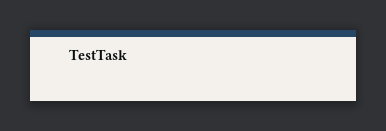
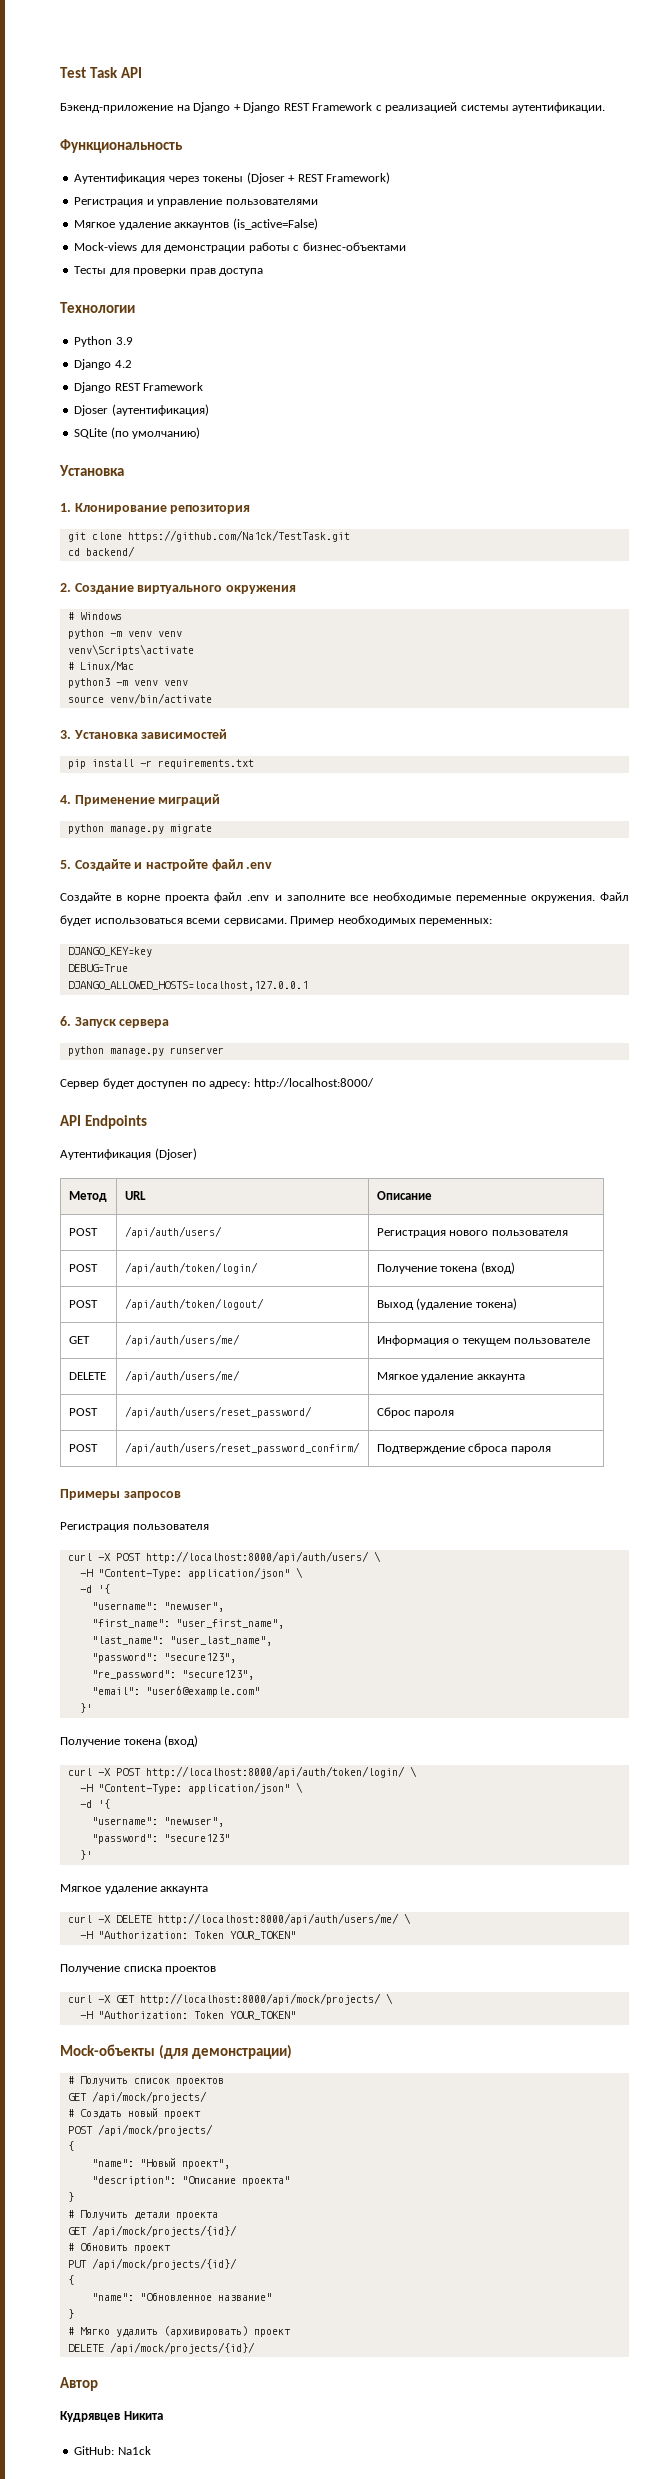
[69,49,127,60] TestTask -> [60,67,143,78] [60,102,606,113] [60,139,183,153] [74,172,391,184] [74,197,318,207] [74,218,318,230] [74,242,406,253] [74,266,264,276] [60,302,135,313] [74,336,133,347] [74,359,132,370] [74,382,204,393] [74,404,209,416] [74,427,201,439] [59,465,124,476] [60,503,251,514] [67,530,350,542] [67,546,135,557] [60,583,296,594] [67,612,122,620] [67,629,182,639] [67,644,194,656] [67,660,134,671] [67,678,188,688] [67,693,212,704] [60,729,228,739] [67,759,254,769] [60,794,221,806] [67,824,212,834] [60,859,273,871] [60,892,629,903] [60,915,493,926] [67,947,152,957] [67,964,128,972] [67,981,308,991] [60,1016,170,1028] [67,1046,224,1056] [60,1078,374,1089] [60,1115,147,1129] [60,1148,197,1160] [68,1191,107,1202] [124,1191,146,1200] [376,1191,432,1200] [68,1228,98,1236] [124,1226,222,1238] [376,1228,568,1238] [68,1264,98,1272] [124,1262,258,1274] [376,1262,515,1274] [68,1300,98,1308] [124,1298,264,1310] [376,1298,517,1310] [68,1336,90,1344] [124,1334,240,1346] [376,1335,591,1346] [68,1372,106,1380] [124,1370,240,1382] [376,1372,525,1382] [68,1408,98,1416] [124,1406,312,1418] [376,1407,455,1418] [68,1444,98,1452] [124,1442,360,1454] [376,1443,551,1454] [60,1489,181,1500] [60,1522,209,1532] [67,1551,381,1563] [79,1567,303,1579] [79,1584,110,1594] [91,1602,224,1612] [91,1619,284,1629] [91,1636,272,1646] [91,1653,236,1663] [91,1670,254,1680] [91,1686,260,1697] [79,1703,92,1713] [60,1735,199,1747] [67,1766,417,1778] [79,1782,303,1794] [79,1799,110,1809] [91,1817,224,1827] [91,1834,230,1844] [79,1850,92,1860] [60,1884,209,1894] [67,1913,411,1925] [79,1931,296,1940] [60,1964,217,1974] [67,1993,393,2005] [79,2011,296,2020] [60,2044,292,2059] [67,2076,224,2086] [67,2091,207,2103] [67,2108,201,2119] [67,2124,213,2136] [67,2141,74,2151] [91,2158,230,2169] [91,2176,290,2186] [67,2192,74,2202] [67,2210,218,2220] [67,2225,237,2237] [67,2242,171,2253] [67,2258,237,2270] [67,2275,74,2285] [91,2292,272,2301] [67,2309,74,2319] [67,2326,291,2337] [67,2342,255,2354] [60,2377,98,2391] [60,2411,163,2422] [74,2446,151,2455] Test Task API // Бэкенд-приложение на Django + Django REST Framework с реализацией системы аутентификации. // Функциональность // Аутентификация через токены (Djoser + REST Framework) // Регистрация и управление пользователями // Мягкое удаление аккаунтов (is_active=False) // Mock-views для демонстрации работы с бизнес-объектами // Тесты для проверки прав доступа // Технологии // Python 3.9 // Django 4.2 // Django REST Framework // Djoser (аутентификация) // SQLite (по умолчанию) // Установка // 1. Клонирование репозитория // git clone https://github.com/Na1ck/TestTask.git // cd backend/ // 2. Создание виртуального окружения // # Windows // python -m venv venv // venv\Scripts\activate // # Linux/Mac // python3 -m venv venv // source venv/bin/activate // 3. Установка зависимостей // pip install -r requirements.txt // 4. Применение миграций // python manage.py migrate // 5. Создайте и настройте файл .env // Создайте в корне проекта файл .env и заполните все необходимые переменные окружения. Файл будет использоваться всеми сервисами. Пример необходимых переменных: // DJANGO_KEY=key // DEBUG=True // DJANGO_ALLOWED_HOSTS=localhost,127.0.0.1 // 6. Запуск сервера // python manage.py runserver // Сервер будет доступен по адресу: http://localhost:8000/ // API Endpoints // Аутентификация (Djoser) // Метод | URL | Описание // POST | /api/auth/users/ | Регистрация нового пользователя // POST | /api/auth/token/login/ | Получение токена (вход) // POST | /api/auth/token/logout/ | Выход (удаление токена) // GET | /api/auth/users/me/ | Информация о текущем пользователе // DELETE | /api/auth/users/me/ | Мягкое удаление аккаунта // POST | /api/auth/users/reset_password/ | Сброс пароля // POST | /api/auth/users/reset_password_confirm/ | Подтверждение сброса пароля // Примеры запросов // Регистрация пользователя // curl -X POST http://localhost:8000/api/auth/users/ \ // -H "Content-Type: application/json" \ // -d '{ // "username": "newuser", // "first_name": "user_first_name", // "last_name": "user_last_name", // "password": "secure123", // "re_password": "secure123", // "email": "user6@example.com" // }' // Получение токена (вход) // curl -X POST http://localhost:8000/api/auth/token/login/ \ // -H "Content-Type: application/json" \ // -d '{ // "username": "newuser", // "password": "secure123" // }' // Мягкое удаление аккаунта // curl -X DELETE http://localhost:8000/api/auth/users/me/ \ // -H "Authorization: Token YOUR_TOKEN" // Получение списка проектов // curl -X GET http://localhost:8000/api/mock/projects/ \ // -H "Authorization: Token YOUR_TOKEN" // Mock-объекты (для демонстрации) // # Получить список проектов // GET /api/mock/projects/ // # Создать новый проект // POST /api/mock/projects/ // { // "name": "Новый проект", // "description": "Описание проекта" // } // # Получить детали проекта // GET /api/mock/projects/{id}/ // # Обновить проект // PUT /api/mock/projects/{id}/ // { // "name": "Обновленное название" // } // # Мягко удалить (архивировать) проект // DELETE /api/mock/projects/{id}/ // Автор // Кудрявцев Никита // GitHub: Na1ck

